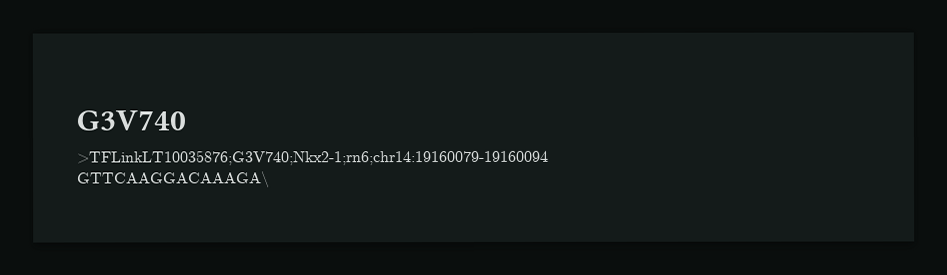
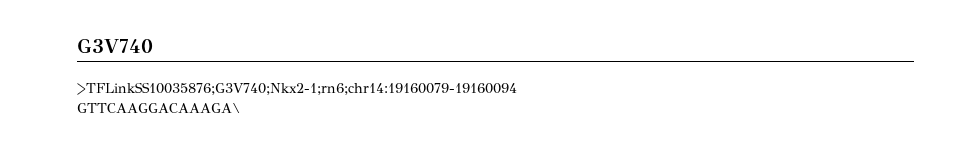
[77,149,549,166] >TFLinkLT10035876;G3V740;Nkx2-1;rn6;chr14:19160079-19160094 -> [77,82,517,95] >TFLinkSS10035876;G3V740;Nkx2-1;rn6;chr14:19160079-19160094

